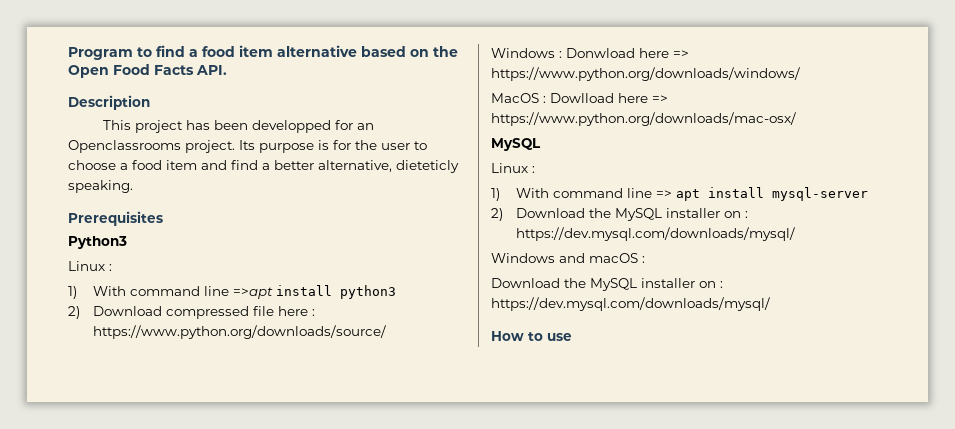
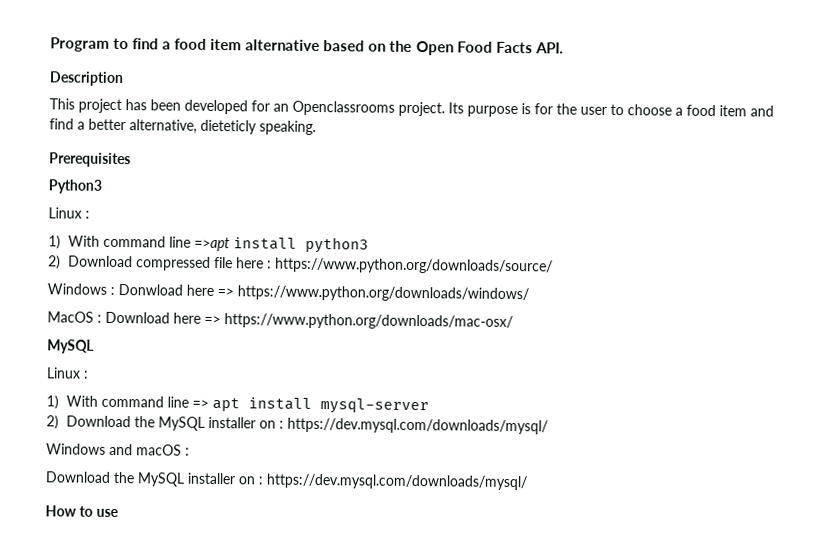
[251,120,331,133] developped -> [184,99,248,115] developed
[550,93,614,103] Dowlload -> [105,311,170,324] Download

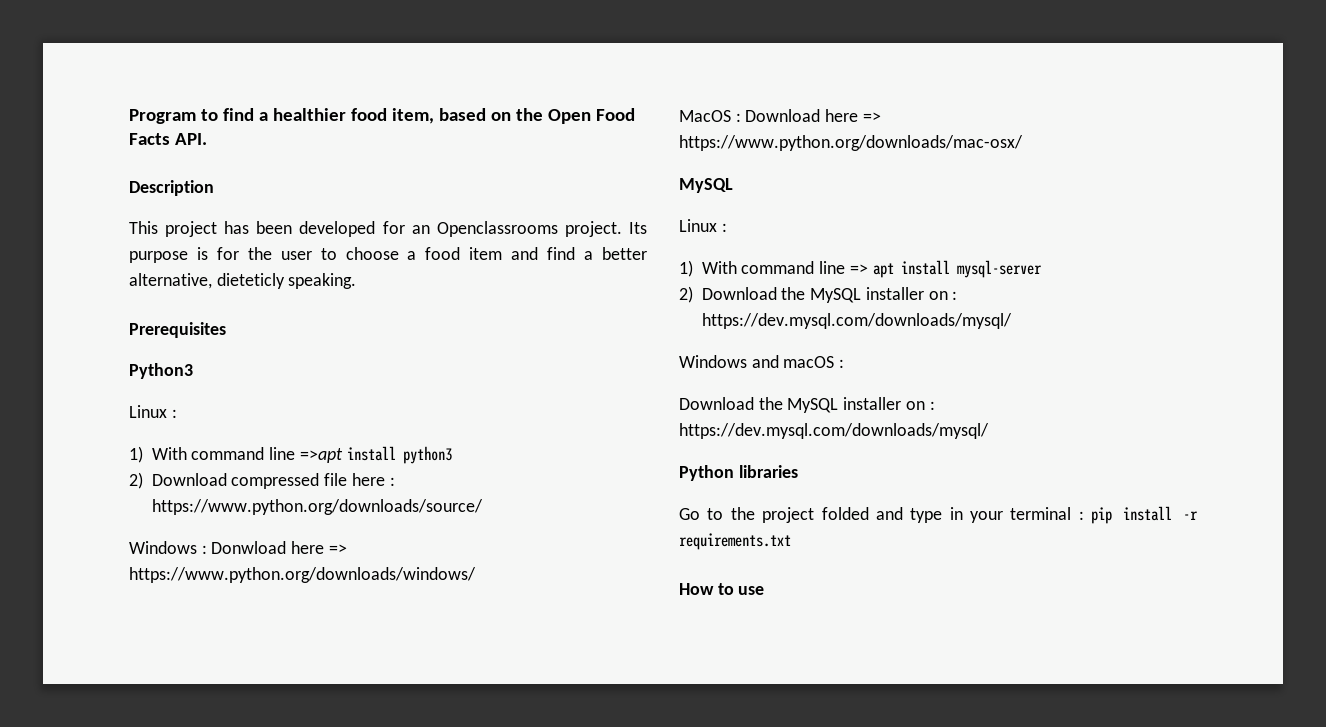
[174,38,321,52] food item alternative -> [272,108,434,124] healthier food item,
(527, 482) none -> [679,465,798,481] [679,506,1198,524] [679,533,791,550] // Python libraries // Go to the project folded and type in your terminal : pip install -r requirements.txt

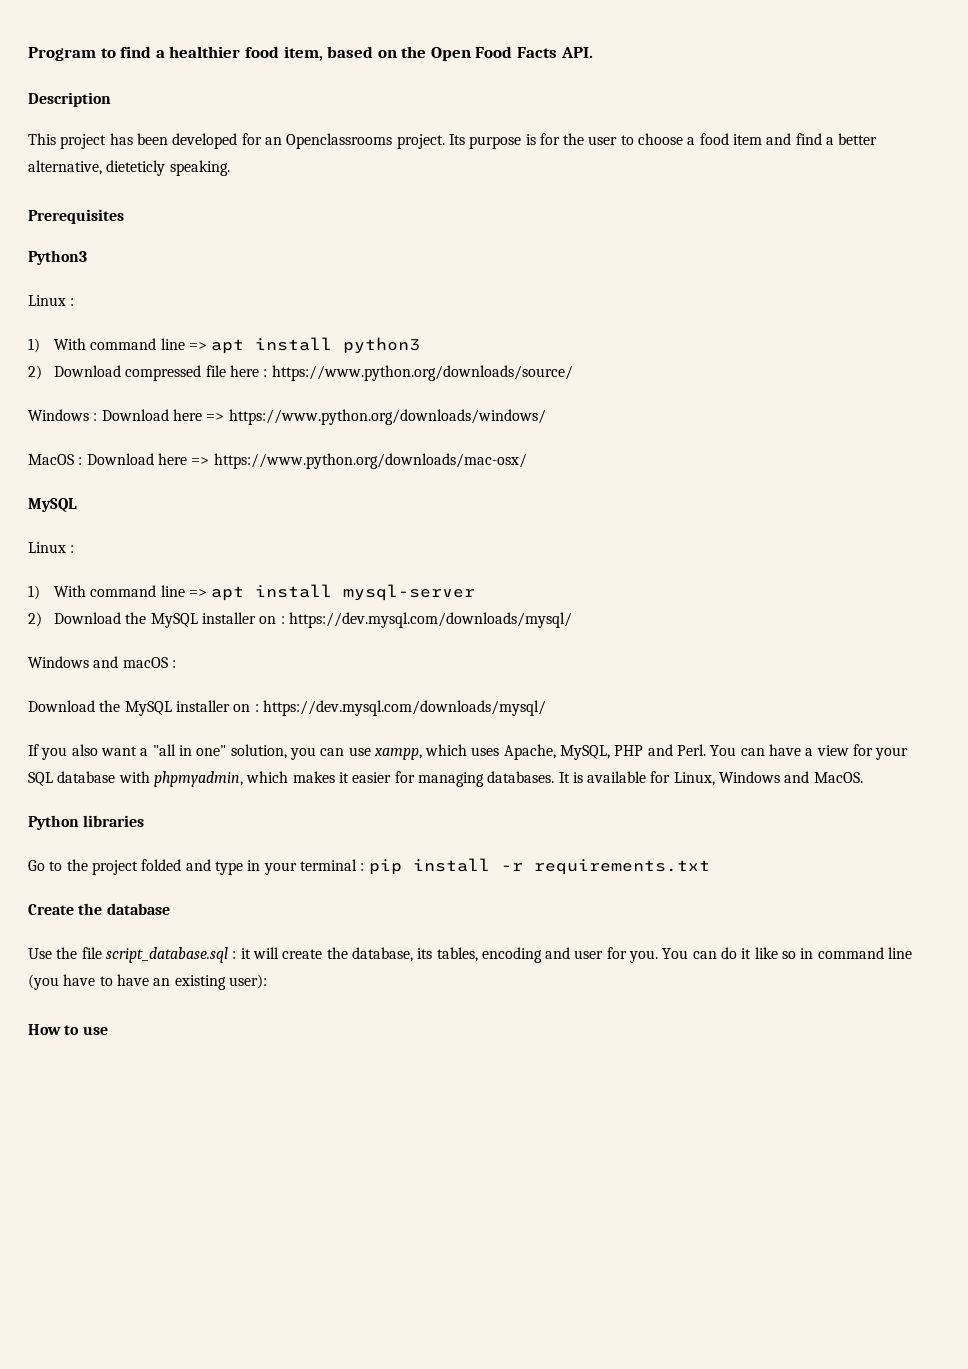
[299,448,343,463] =>apt -> [188,339,245,354] => apt
[211,541,287,554] Donwload -> [101,409,169,421] Download
(989, 431) none -> [28,744,909,760] [28,771,863,787] // If you also want a "all in one" solution, you can use xampp, which uses Apache, MySQL, PHP and Perl. You can have a view for your SQL database with phpmyadmin, which makes it easier for managing databases. It is available for Linux, Windows and MacOS.
(791, 541) none -> [28,903,170,915] [28,947,913,963] [28,974,267,990] // Create the database // Use the file script_database.sql : it will create the database, its tables, encoding and user for you. You can do it like so in command line (you have to have an existing user):

